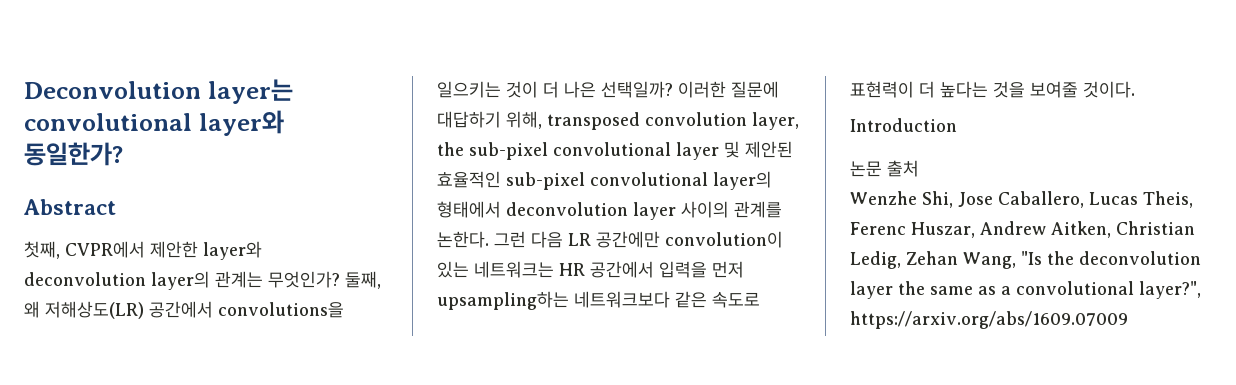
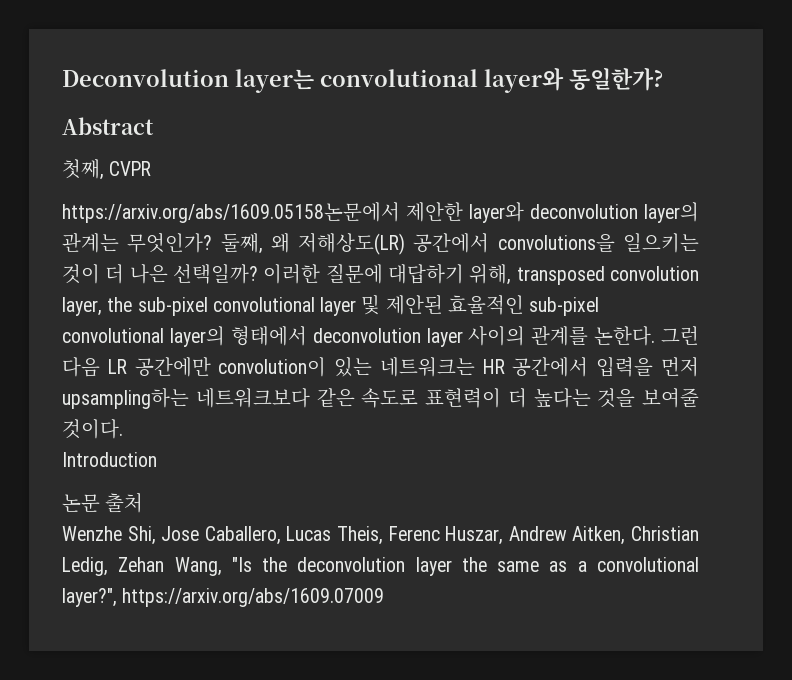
[65,241,145,258] CVPR에서 -> [109,161,152,176] [62,202,400,223] CVPR // https://arxiv.org/abs/1609.05158논문에서

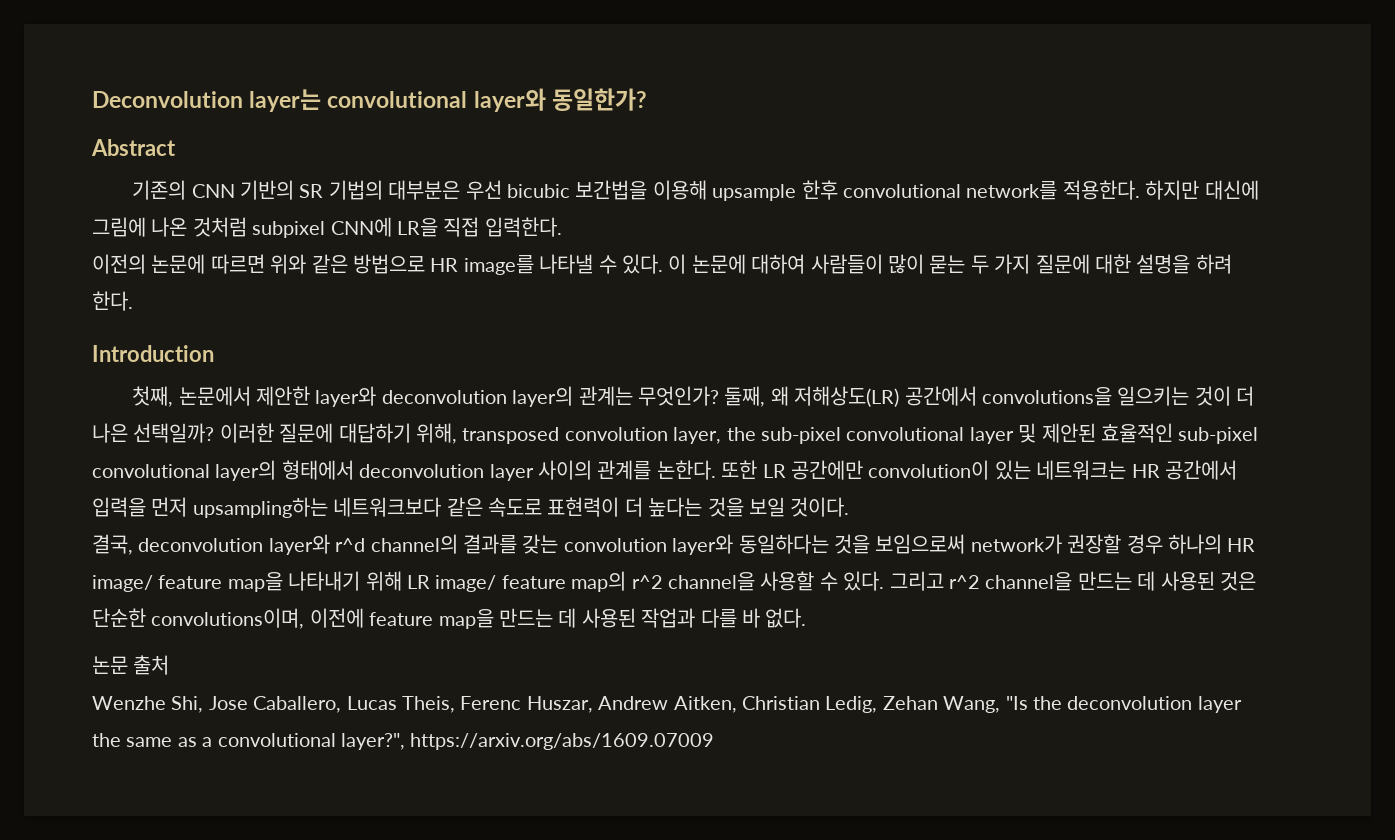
(154, 126) none -> [132,180,1259,201] [92,217,562,238] [92,254,1232,275] [92,291,133,311] [92,345,214,362] // 기존의 CNN 기반의 SR 기법의 대부분은 우선 bicubic 보간법을 이용해 upsample 한후 convolutional network를 적용한다. 하지만 대신에 그림에 나온 것처럼 subpixel CNN에 LR을 직접 입력한다. // 이전의 논문에 따르면 위와 같은 방법으로 HR image를 나타낼 수 있다. 이 논문에 대하여 사람들이 많이 묻는 두 가지 질문에 대한 설명을 하려 한다. // Introduction
[109,161,152,176] [62,202,400,223] CVPR // https://arxiv.org/abs/1609.05158논문에서 -> [178,386,251,406] 논문에서
[661,326,699,345] [62,357,100,377] 그런 다음 -> [721,460,758,479] 또한
[642,388,699,408] 보여줄 -> [748,497,785,517] 보일
[62,452,157,467] Introduction -> [92,534,1256,555] [92,571,1256,592] [92,608,807,629] 결국, deconvolution layer와 r^d channel의 결과를 갖는 convolution layer와 동일하다는 것을 보임으로써 network가 권장할 경우 하나의 HR image/ feature map을 나타내기 위해 LR image/ feature map의 r^2 channel을 사용할 수 있다. 그리고 r^2 channel을 만드는 데 사용된 것은 단순한 convolutions이며, 이전에 feature map을 만드는 데 사용된 작업과 다를 바 없다.

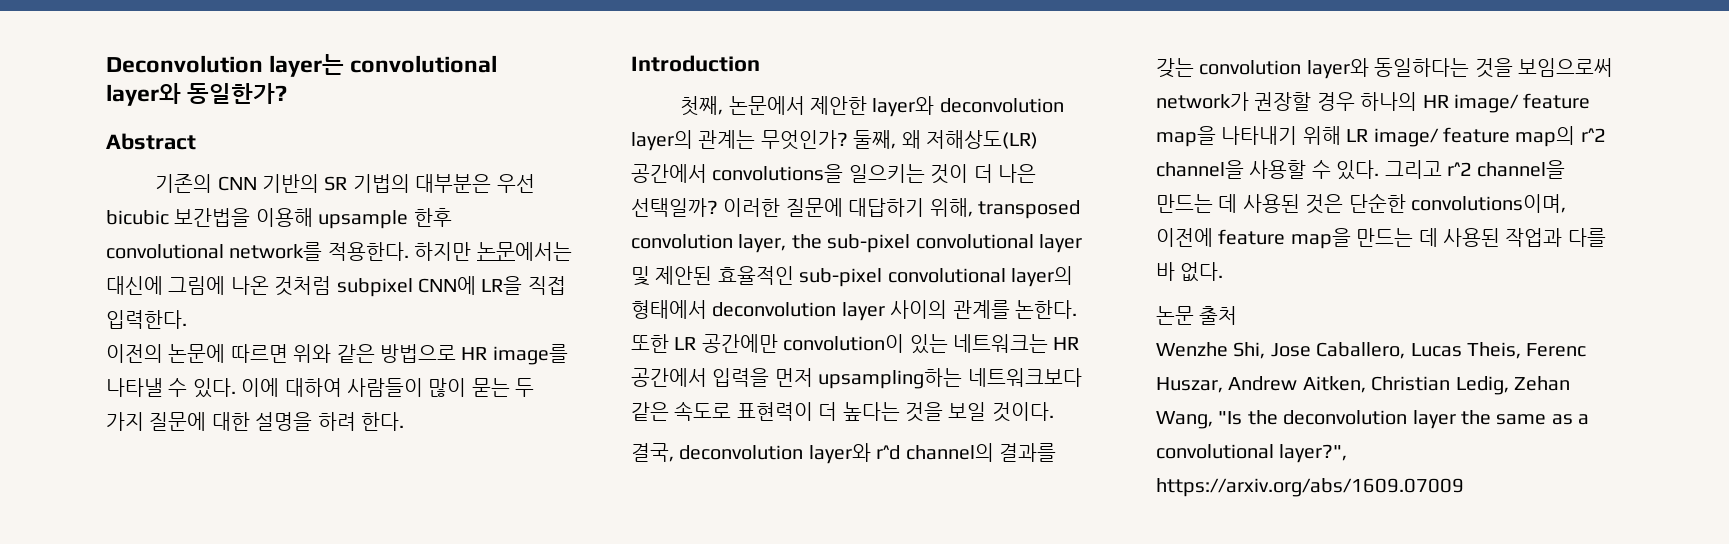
(1200, 190) none -> [476,242,572,261] 논문에서는
[668,254,746,274] 이 논문에 -> [241,378,280,397] 이에

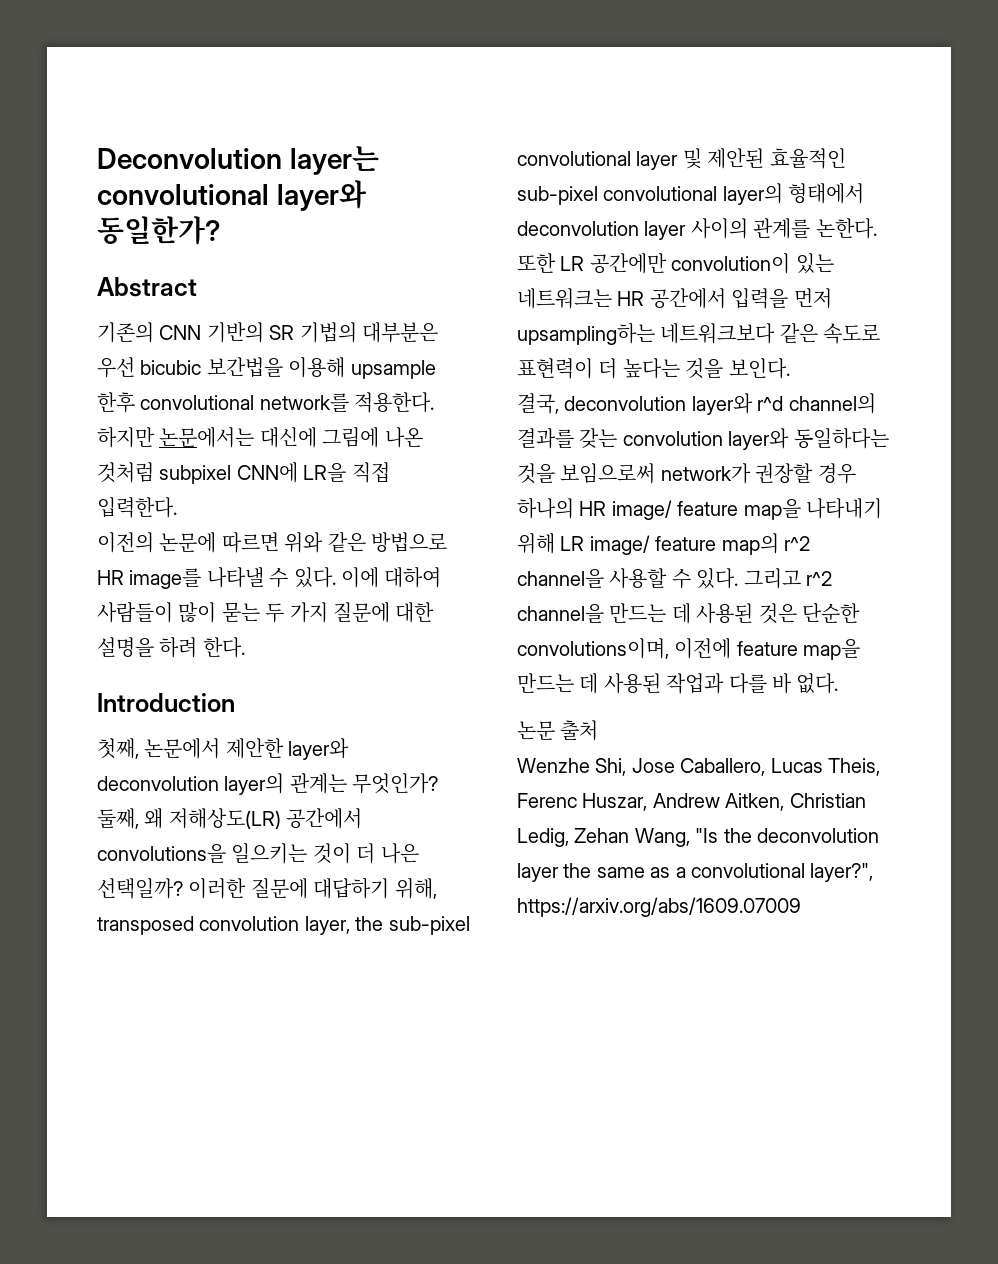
[948,402,1054,422] 보일 것이다. -> [728,358,790,379] 보인다.

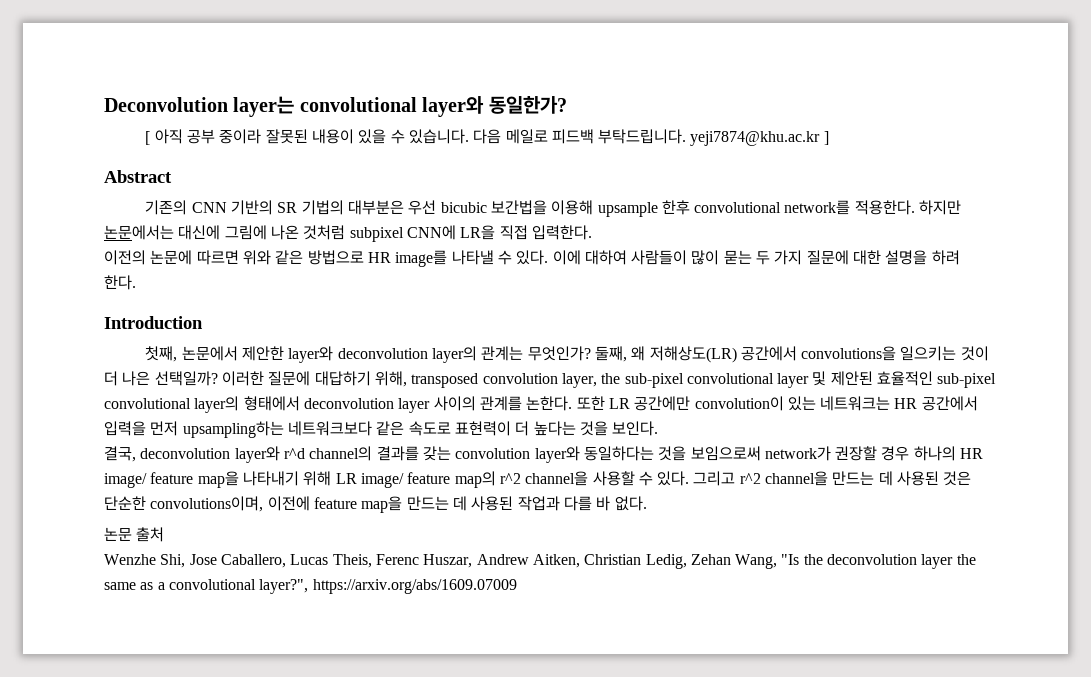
(220, 230) none -> [145,129,829,146] // [ 아직 공부 중이라 잘못된 내용이 있을 수 있습니다. 다음 메일로 피드백 부탁드립니다. yeji7874@khu.ac.kr ]

